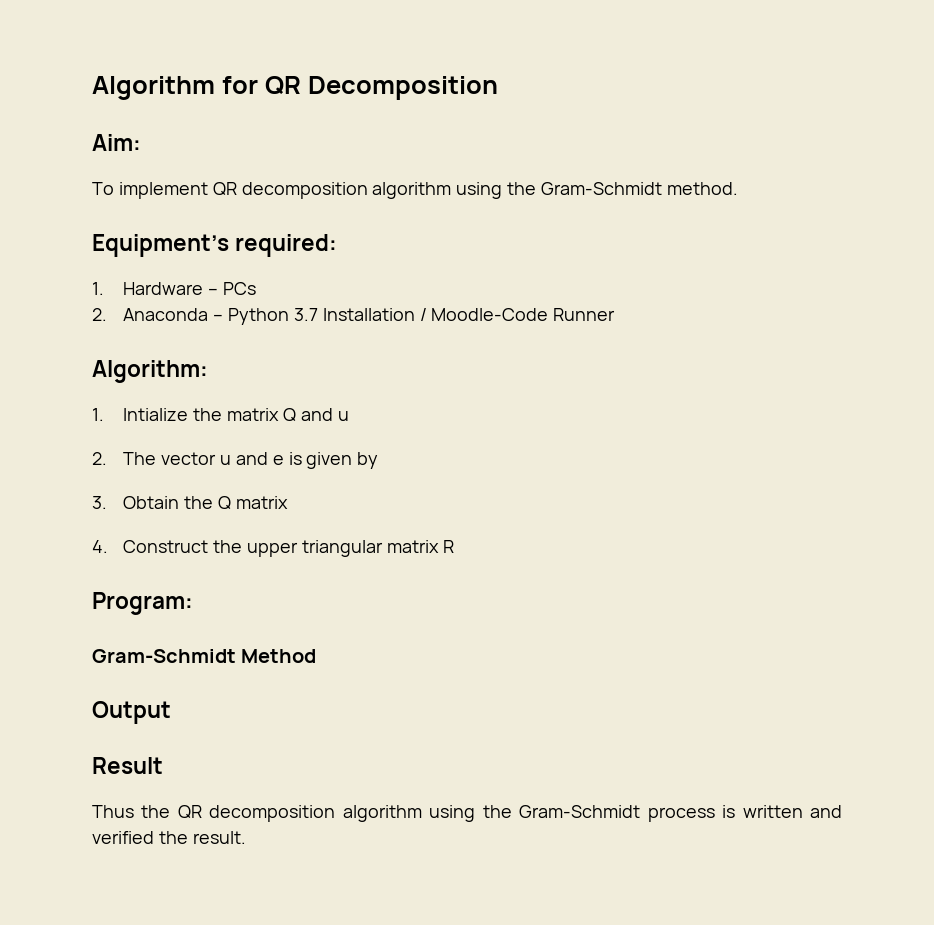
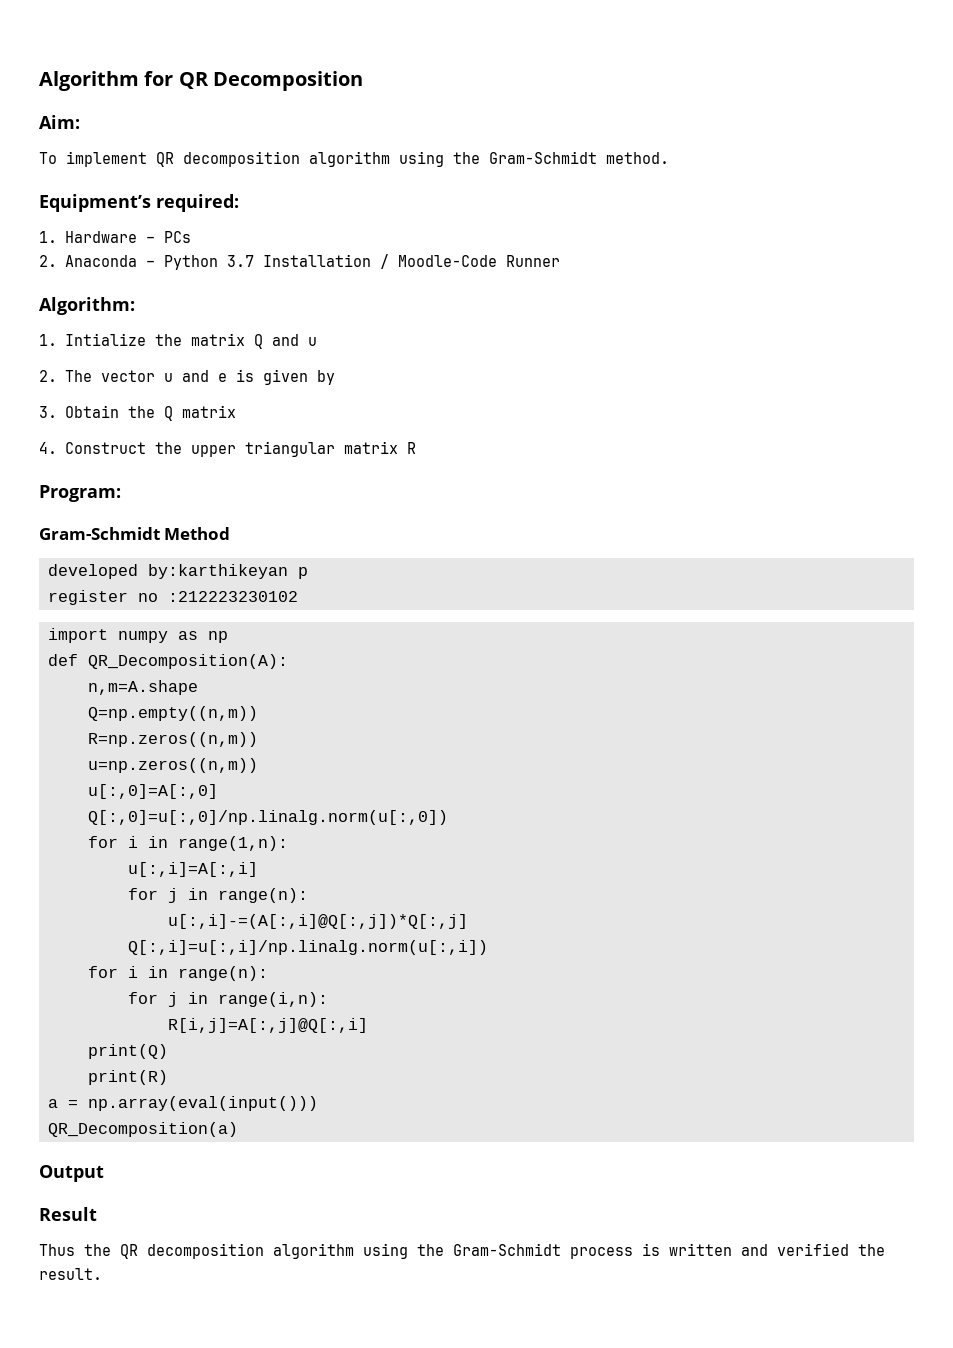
(317, 656) none -> [48,564,308,579] [48,590,298,605] [48,628,228,643] [48,654,288,669] [88,680,198,695] [88,706,258,721] [88,732,258,747] [88,758,258,773] [88,784,218,799] [88,810,448,825] [88,836,288,851] [128,862,258,877] [128,888,308,903] [168,914,468,929] [128,940,488,955] [88,966,268,981] [128,992,328,1007] [168,1018,368,1033] [88,1044,168,1059] [88,1070,168,1085] [48,1096,318,1111] [48,1122,238,1137] // developed by:karthikeyan p // register no :212223230102 // import numpy as np // def QR_Decomposition(A): // n,m=A.shape // Q=np.empty((n,m)) // R=np.zeros((n,m)) // u=np.zeros((n,m)) // u[:,0]=A[:,0] // Q[:,0]=u[:,0]/np.linalg.norm(u[:,0]) // for i in range(1,n): // u[:,i]=A[:,i] // for j in range(n): // u[:,i]-=(A[:,i]@Q[:,j])*Q[:,j] // Q[:,i]=u[:,i]/np.linalg.norm(u[:,i]) // for i in range(n): // for j in range(i,n): // R[i,j]=A[:,j]@Q[:,i] // print(Q) // print(R) // a = np.array(eval(input())) // QR_Decomposition(a)

